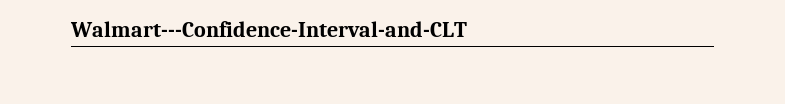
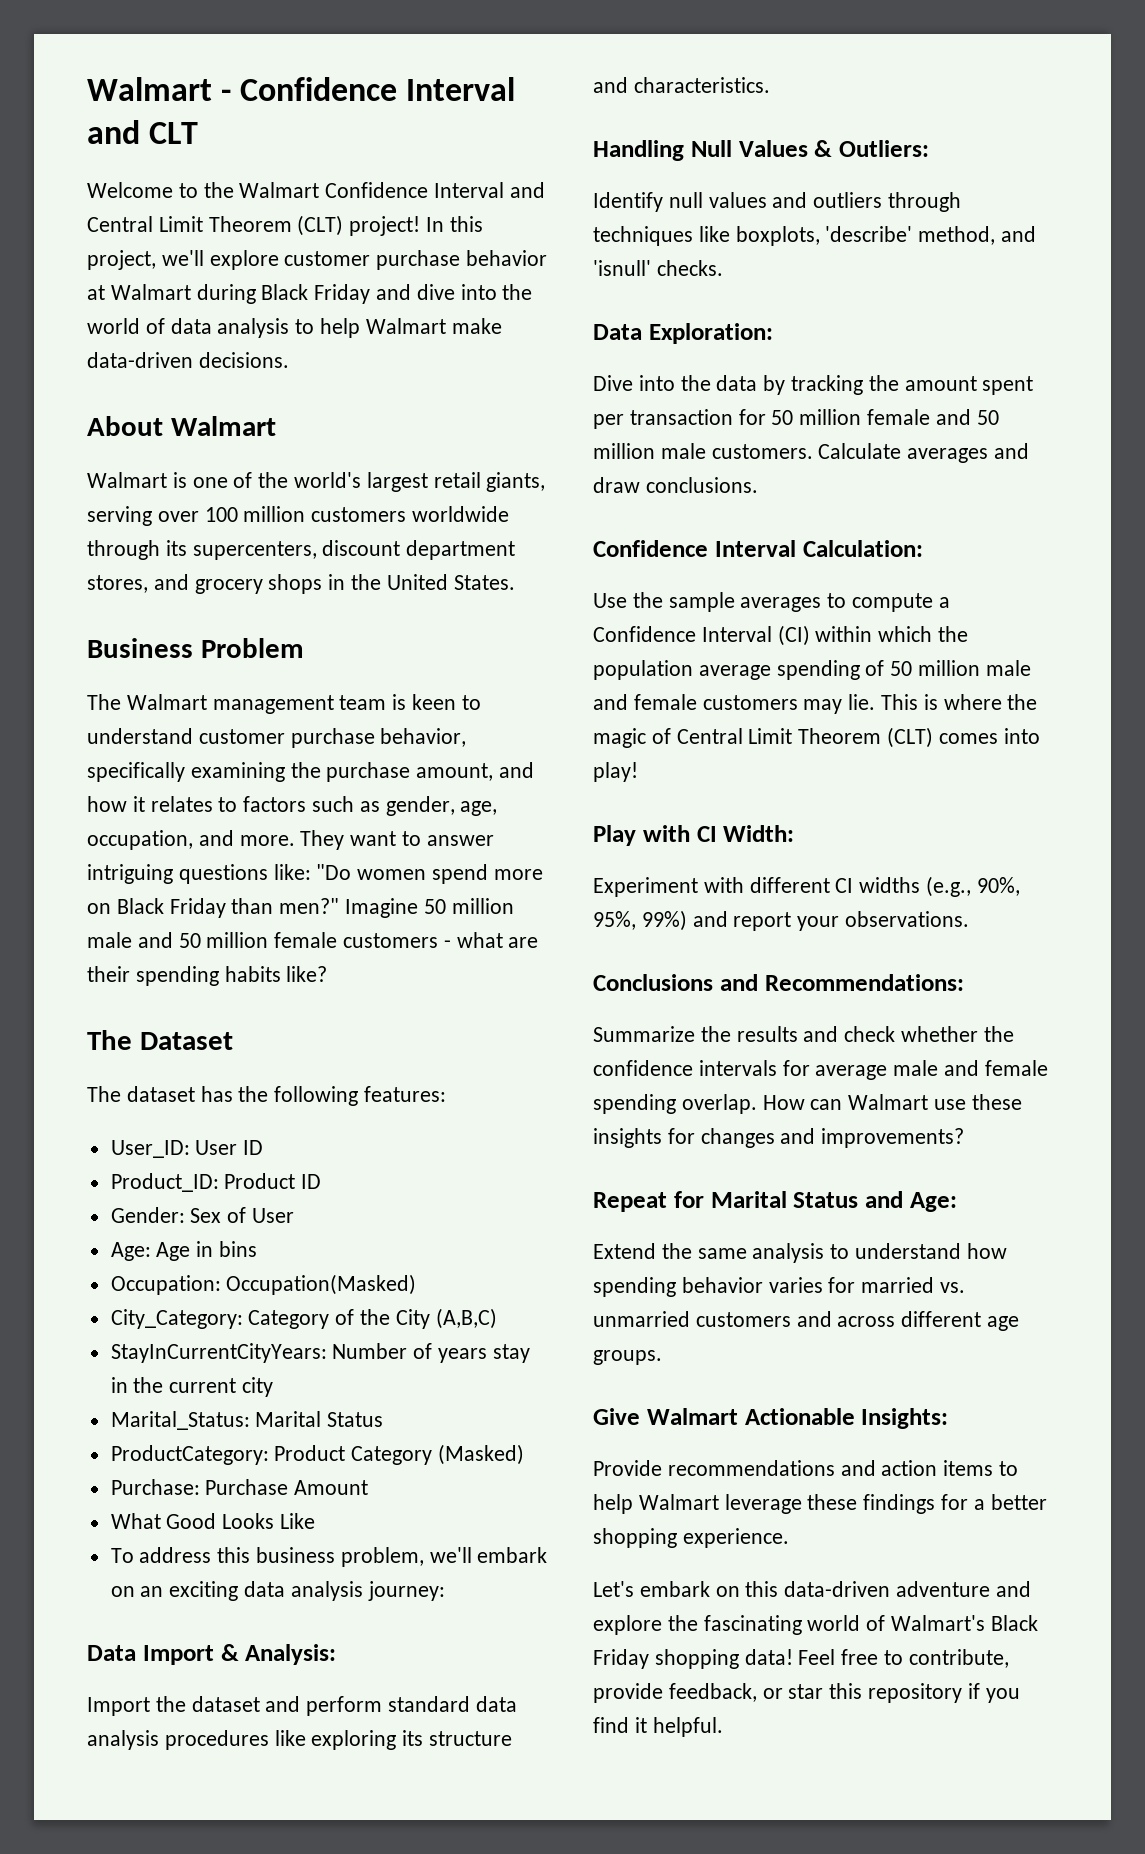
[70,21,467,37] Walmart---Confidence-Interval-and-CLT -> [87,77,516,101] [87,120,199,144] [87,182,545,198] [87,215,483,236] [87,250,548,270] [87,284,533,304] [87,318,502,338] [87,352,289,368] [87,416,276,436] [87,472,546,492] [87,506,510,526] [87,540,516,560] [87,574,515,594] [87,638,304,658] [87,694,481,714] [87,728,467,748] [87,762,535,782] [87,796,498,816] [87,830,494,850] [87,864,543,884] [87,898,514,918] [87,932,539,948] [87,966,328,986] [87,1030,233,1050] [87,1086,447,1106] [110,1140,264,1158] [110,1173,322,1192] [110,1207,295,1223] [110,1241,258,1261] [110,1274,417,1295] [110,1308,497,1329] [110,1343,530,1363] [110,1377,274,1397] [110,1411,384,1430] [110,1444,525,1465] [110,1479,369,1495] [110,1513,316,1529] [110,1547,548,1567] [110,1581,445,1601] [87,1644,337,1665] [87,1696,517,1716] [87,1730,513,1750] [593,77,770,93] [593,140,929,161] [593,192,962,212] [593,226,1037,246] [593,260,723,276] [593,323,773,344] [593,375,1034,395] [593,409,999,429] [593,443,1030,463] [593,477,758,493] [593,540,923,557] [593,592,950,612] [593,625,969,646] [593,660,1031,680] [593,694,1038,714] [593,727,1040,748] [593,762,638,782] [593,825,795,846] [593,876,1020,897] [593,910,970,931] [593,974,964,991] [593,1026,1014,1042] [593,1060,1048,1080] [593,1094,1022,1114] [593,1128,965,1148] [593,1191,957,1212] [593,1243,1007,1263] [593,1277,966,1297] [593,1311,1020,1331] [593,1350,662,1365] [593,1408,949,1429] [593,1460,1019,1476] [593,1494,1047,1514] [593,1528,789,1548] [593,1581,1031,1597] [593,1615,1038,1635] [593,1649,1009,1669] [593,1683,1020,1703] [593,1717,723,1737] Walmart - Confidence Interval and CLT // Welcome to the Walmart Confidence Interval and Central Limit Theorem (CLT) project! In this project, we'll explore customer purchase behavior at Walmart during Black Friday and dive into the world of data analysis to help Walmart make data-driven decisions. // About Walmart // Walmart is one of the world's largest retail giants, serving over 100 million customers worldwide through its supercenters, discount department stores, and grocery shops in the United States. // Business Problem // The Walmart management team is keen to understand customer purchase behavior, specifically examining the purchase amount, and how it relates to factors such as gender, age, occupation, and more. They want to answer intriguing questions like: "Do women spend more on Black Friday than men?" Imagine 50 million male and 50 million female customers - what are their spending habits like? // The Dataset // The dataset has the following features: // User_ID: User ID // Product_ID: Product ID // Gender: Sex of User // Age: Age in bins // Occupation: Occupation(Masked) // City_Category: Category of the City (A,B,C) // StayInCurrentCityYears: Number of years stay in the current city // Marital_Status: Marital Status // ProductCategory: Product Category (Masked) // Purchase: Purchase Amount // What Good Looks Like // To address this business problem, we'll embark on an exciting data analysis journey: // Data Import & Analysis: // Import the dataset and perform standard data analysis procedures like exploring its structure and characteristics. // Handling Null Values & Outliers: // Identify null values and outliers through techniques like boxplots, 'describe' method, and 'isnull' checks. // Data Exploration: // Dive into the data by tracking the amount spent per transaction for 50 million female and 50 million male customers. Calculate averages and draw conclusions. // Confidence Interval Calculation: // Use the sample averages to compute a Confidence Interval (CI) within which the population average spending of 50 million male and female customers may lie. This is where the magic of Central Limit Theorem (CLT) comes into play! // Play with CI Width: // Experiment with different CI widths (e.g., 90%, 95%, 99%) and report your observations. // Conclusions and Recommendations: // Summarize the results and check whether the confidence intervals for average male and female spending overlap. How can Walmart use these insights for changes and improvements? // Repeat for Marital Status and Age: // Extend the same analysis to understand how spending behavior varies for married vs. unmarried customers and across different age groups. // Give Walmart Actionable Insights: // Provide recommendations and action items to help Walmart leverage these findings for a better shopping experience. // Let's embark on this data-driven adventure and explore the fascinating world of Walmart's Black Friday shopping data! Feel free to contribute, provide feedback, or star this repository if you find it helpful.

